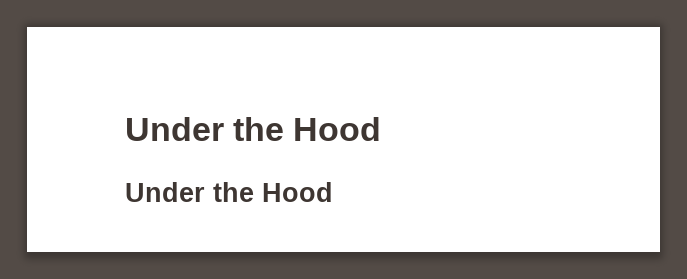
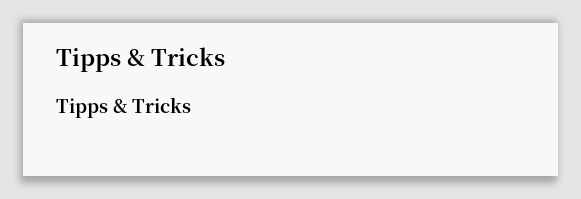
[125,117,382,141] [125,182,333,202] Under the Hood // Under the Hood -> [56,47,226,72] [56,97,191,118] Tipps & Tricks // Tipps & Tricks

